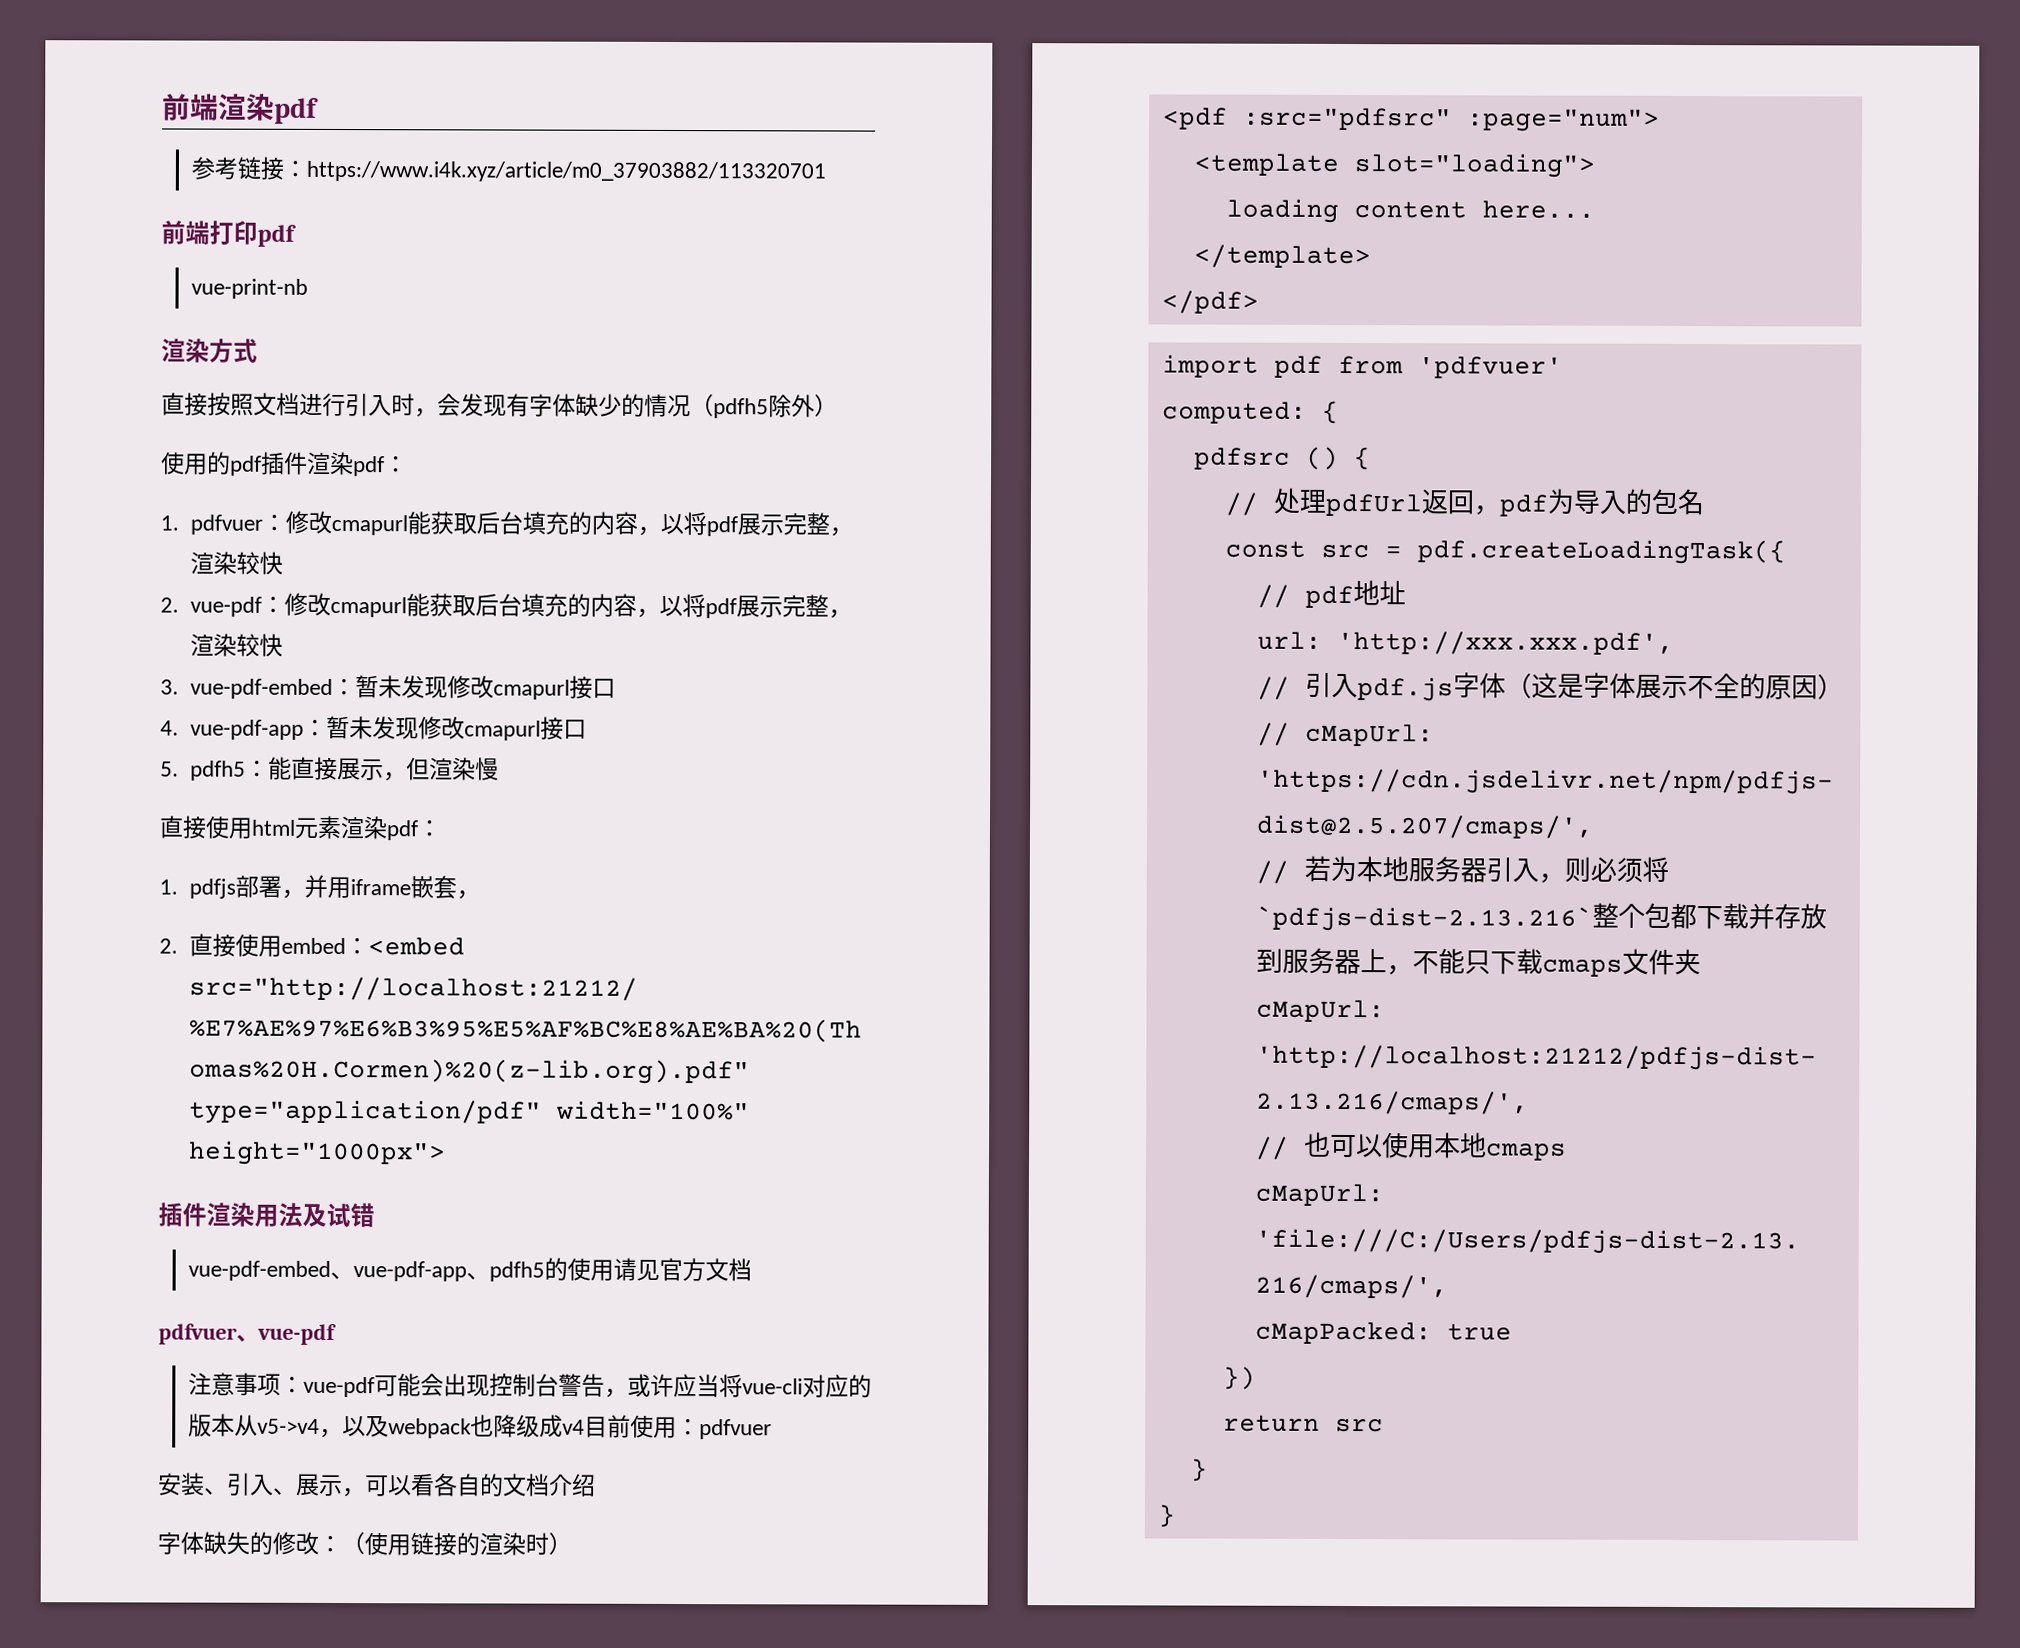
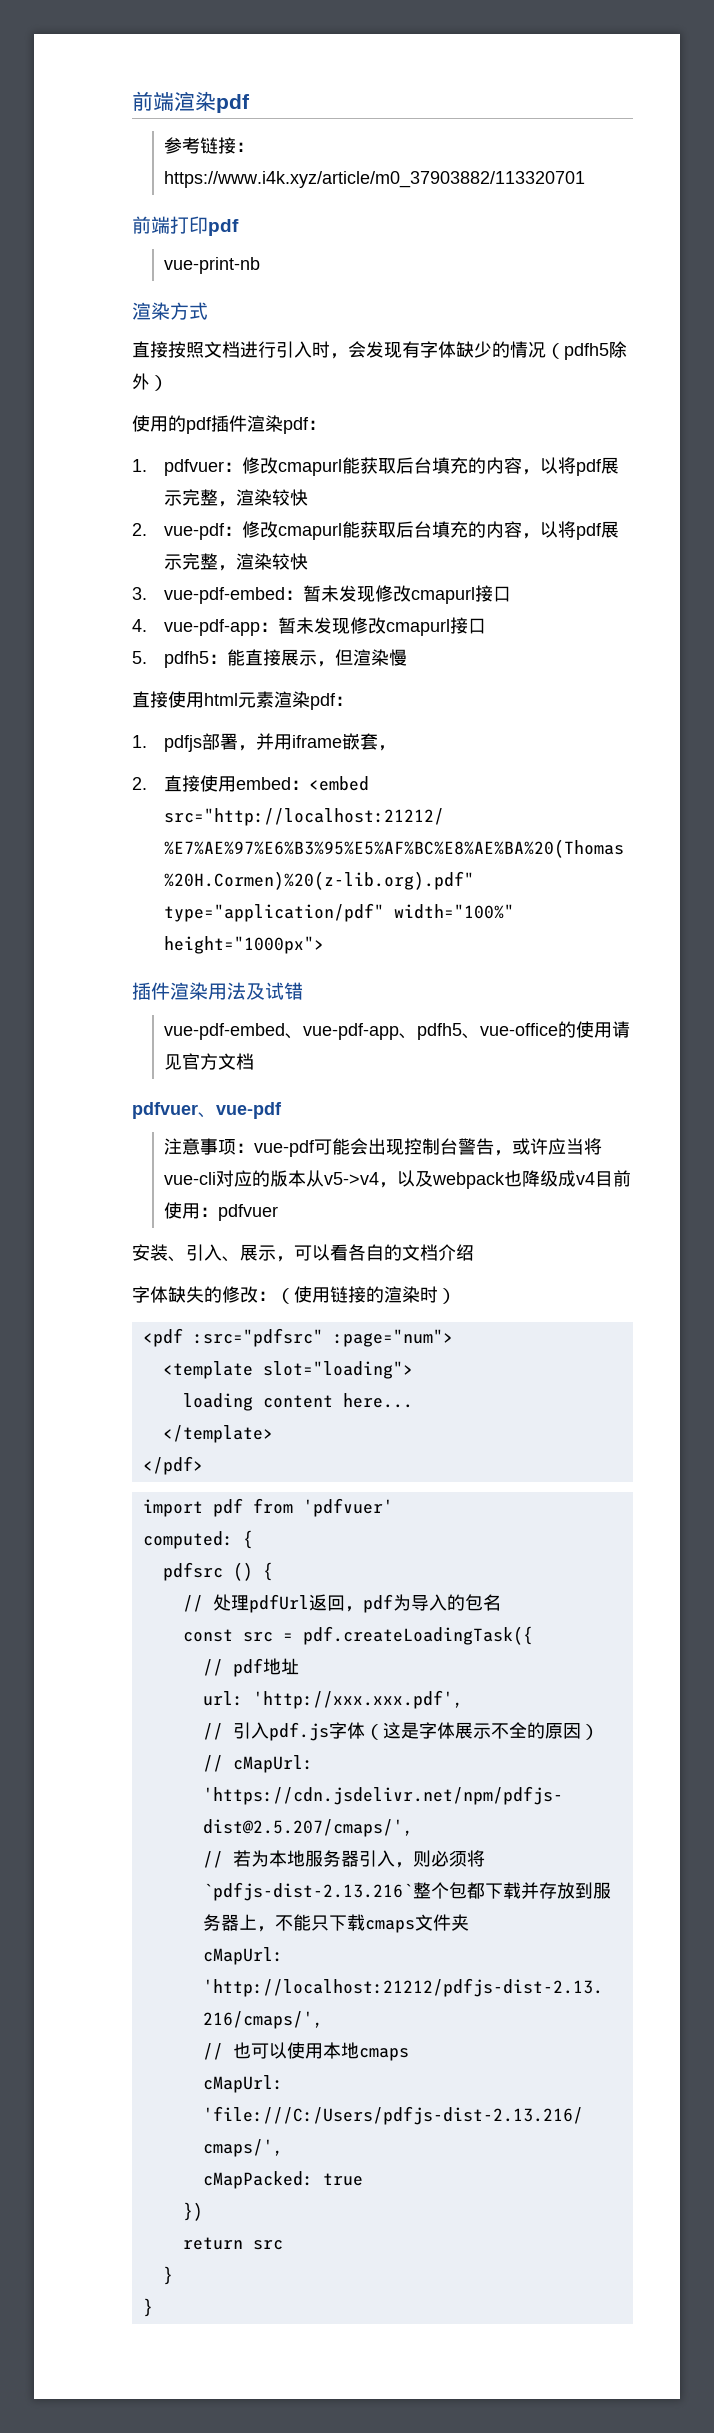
(545, 1271) none -> [462,1023,559,1039] 、vue-office

